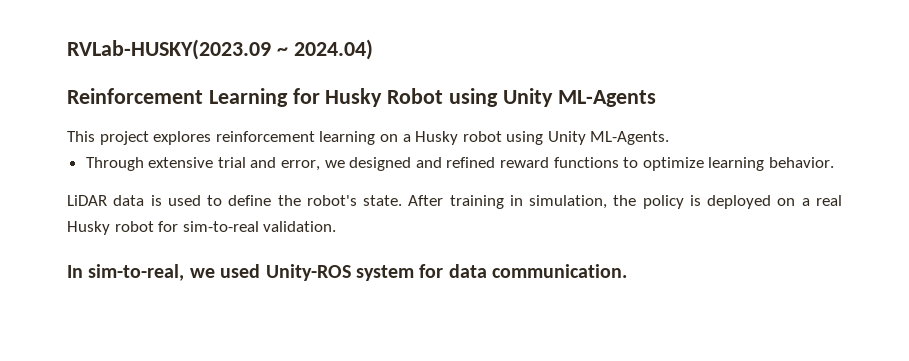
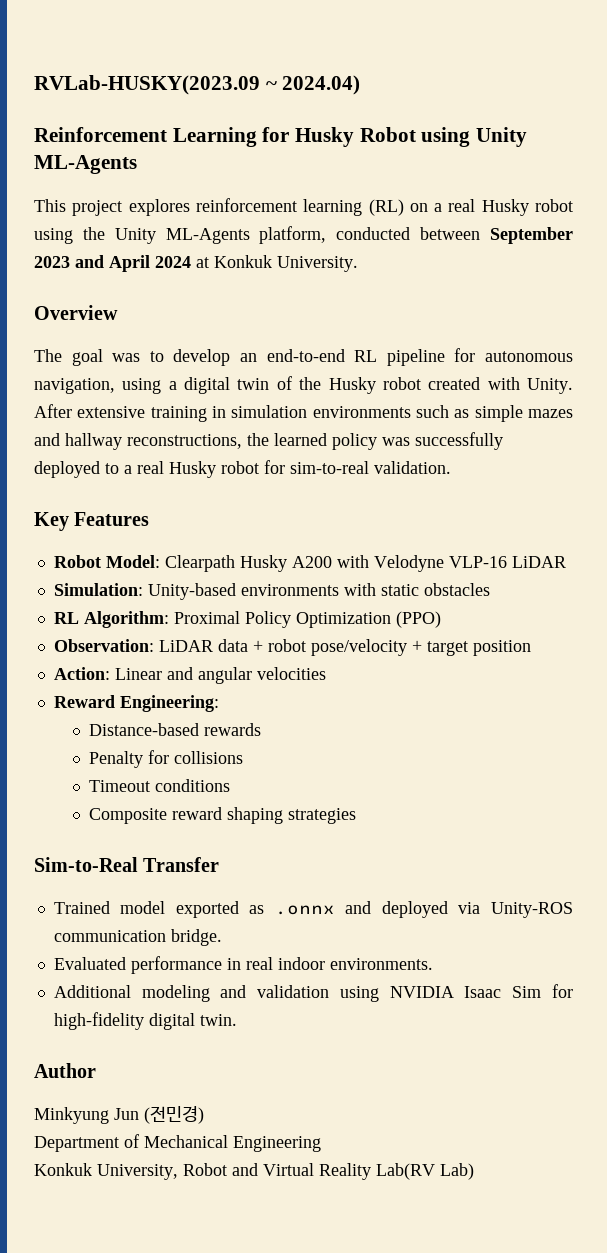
[379,134,411,142] on a -> [368,199,476,216] (RL) on a real
[547,131,670,145] [85,157,834,171] [67,195,796,209] Unity ML-Agents. // Through extensive trial and error, we designed and refined reward functions to optimize learning behavior. // LiDAR data is used to define the robot's state. After training in simulation, the policy is deployed on -> [82,226,573,244] [34,255,358,272] [34,305,118,320] [34,348,573,366] [34,376,574,394] [34,404,573,422] [34,432,503,450] [34,461,119,478] the Unity ML-Agents platform, conducted between September 2023 and April 2024 at Konkuk University. // Overview // The goal was to develop an end-to-end RL pipeline for autonomous navigation, using a digital twin of the Husky robot created with Unity. After extensive training in simulation environments such as simple mazes and hallway reconstructions, the learned policy was successfully deployed to
[67,264,628,281] In sim-to-real, we used Unity-ROS system for data communication. -> [34,512,150,531] [53,555,566,572] [53,583,490,600] [53,611,441,628] [53,639,531,656] [53,667,326,684] [53,695,219,712] [88,723,261,736] [88,750,243,768] [88,779,230,792] [88,807,356,824] [34,857,220,872] [53,901,573,918] [53,929,222,946] [53,956,433,974] [53,984,573,1002] [53,1012,237,1030] [34,1063,96,1078] [34,1106,204,1124] [34,1134,321,1152] [34,1163,474,1180] Key Features // Robot Model: Clearpath Husky A200 with Velodyne VLP-16 LiDAR // Simulation: Unity-based environments with static obstacles // RL Algorithm: Proximal Policy Optimization (PPO) // Observation: LiDAR data + robot pose/velocity + target position // Action: Linear and angular velocities // Reward Engineering: // Distance-based rewards // Penalty for collisions // Timeout conditions // Composite reward shaping strategies // Sim-to-Real Transfer // Trained model exported as .onnx and deployed via Unity-ROS communication bridge. // Evaluated performance in real indoor environments. // Additional modeling and validation using NVIDIA Isaac Sim for high-fidelity digital twin. // Author // Minkyung Jun (전민경) // Department of Mechanical Engineering // Konkuk University, Robot and Virtual Reality Lab(RV Lab)

